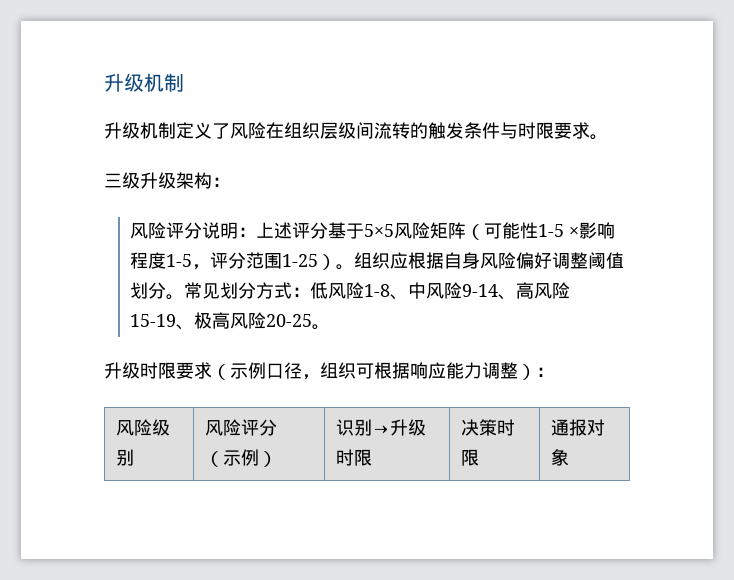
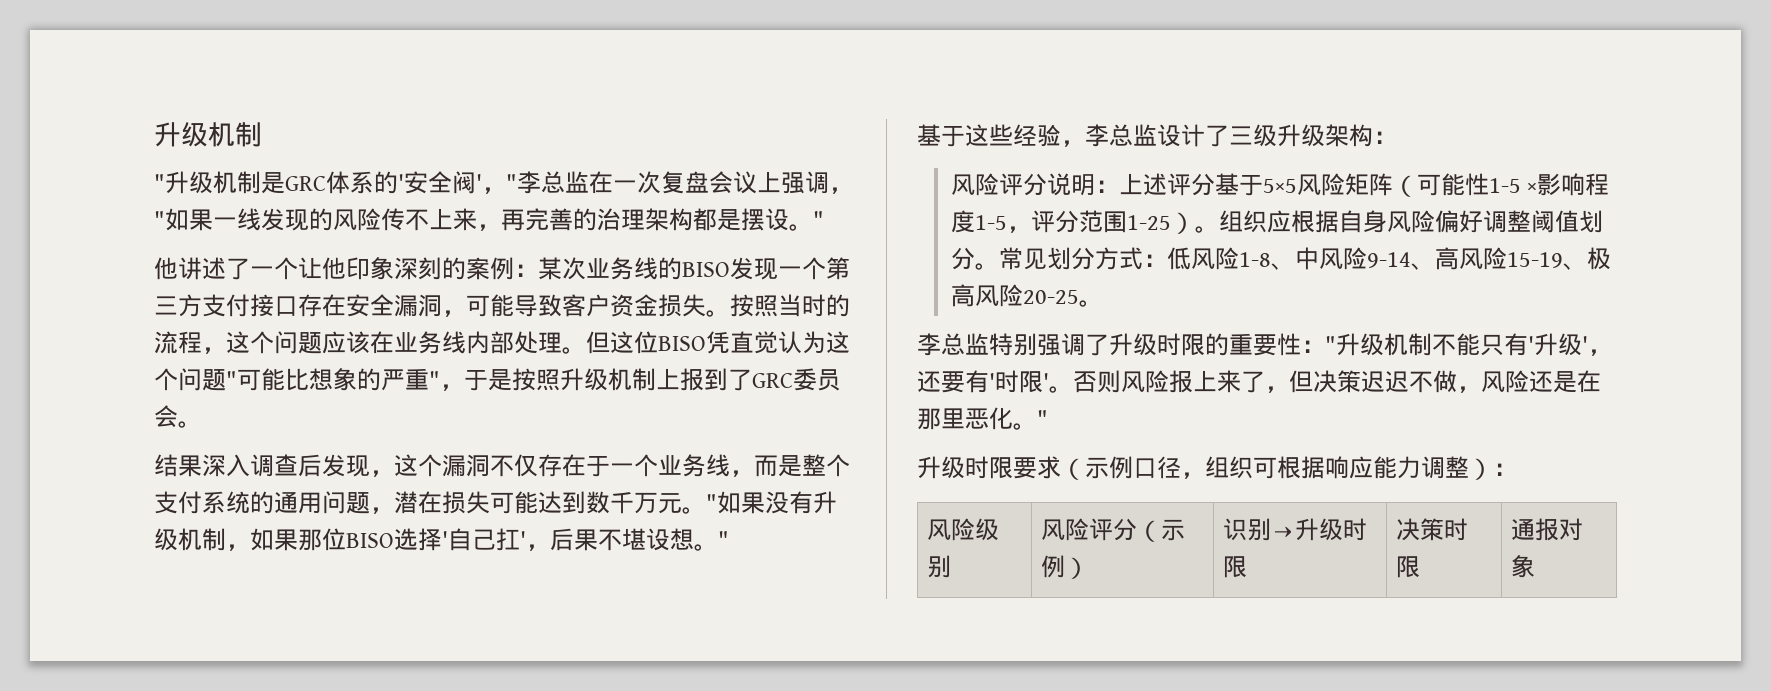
[104,122,608,140] 升级机制定义了风险在组织层级间流转的触发条件与时限要求。 // -> [154,171,853,194] [154,208,824,231] [154,257,850,280] [154,294,850,317] [154,331,850,354] [154,368,841,391] [154,405,202,428] [154,454,850,477] [154,491,837,514] [154,528,729,551] [917,124,1229,147] "升级机制是GRC体系的'安全阀'，"李总监在一次复盘会议上强调，"如果一线发现的风险传不上来，再完善的治理架构都是摆设。" // 他讲述了一个让他印象深刻的案例：某次业务线的BISO发现一个第三方支付接口存在安全漏洞，可能导致客户资金损失。按照当时的流程，这个问题应该在业务线内部处理。但这位BISO凭直觉认为这个问题"可能比想象的严重"，于是按照升级机制上报到了GRC委员会。 // 结果深入调查后发现，这个漏洞不仅存在于一个业务线，而是整个支付系统的通用问题，潜在损失可能达到数千万元。"如果没有升级机制，如果那位BISO选择'自己扛'，后果不堪设想。" // 基于这些经验，李总监设计了
(331, 327) none -> [917,333,1612,356] [917,370,1601,393] [917,407,1048,430] // 李总监特别强调了升级时限的重要性："升级机制不能只有'升级'，还要有'时限'。否则风险报上来了，但决策迟迟不做，风险还是在那里恶化。"

